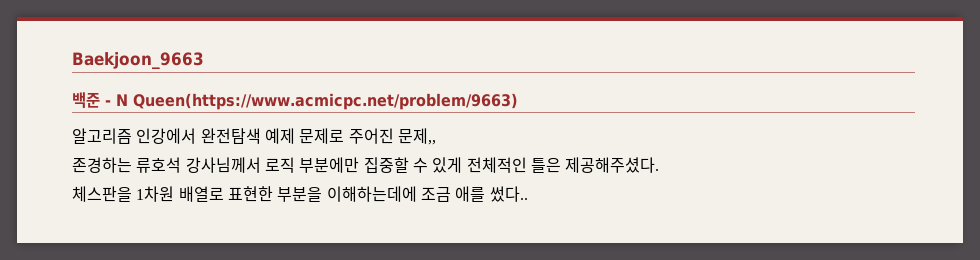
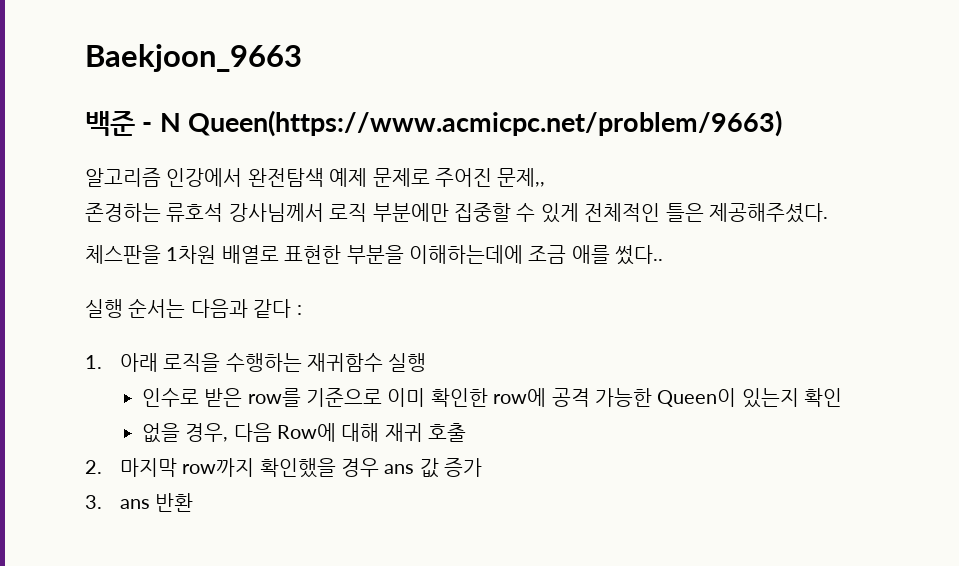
(528, 194) none -> [85,298,302,318] [85,353,427,372] [141,388,843,408] [141,423,467,443] [85,458,483,478] [85,493,194,512] // 실행 순서는 다음과 같다 : // 1. 아래 로직을 수행하는 재귀함수 실행 // 인수로 받은 row를 기준으로 이미 확인한 row에 공격 가능한 Queen이 있는지 확인 // 없을 경우, 다음 Row에 대해 재귀 호출 // 2. 마지막 row까지 확인했을 경우 ans 값 증가 // 3. ans 반환

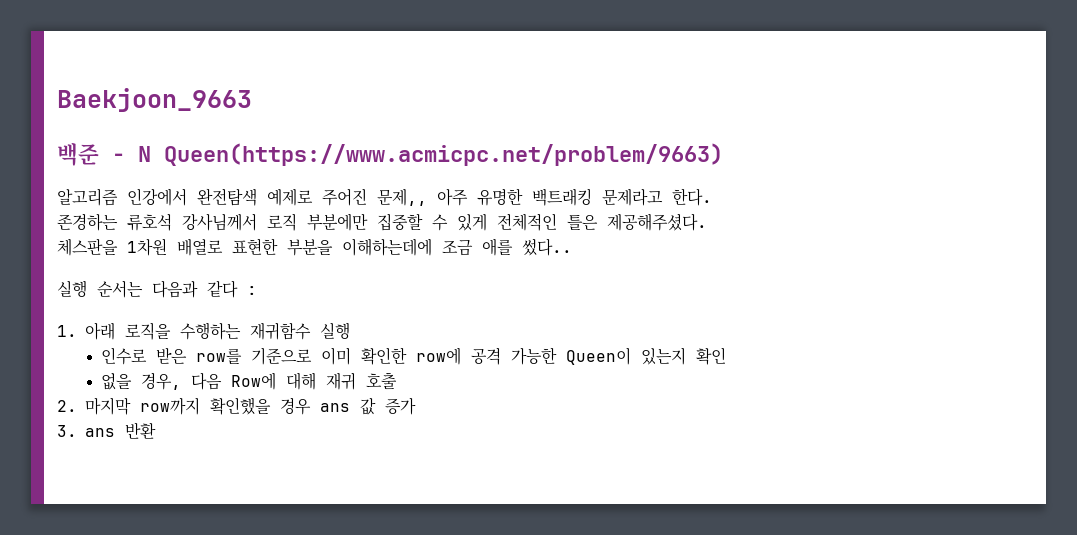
[329,168,430,187] 예제 문제로 -> [267,188,313,206] 예제로
(546, 177) none -> [437,188,712,206] 아주 유명한 백트래킹 문제라고 한다.

